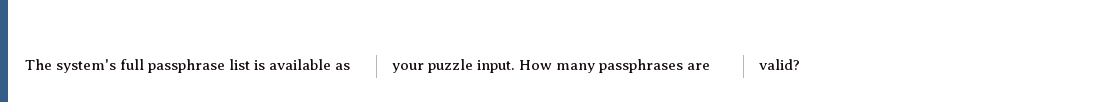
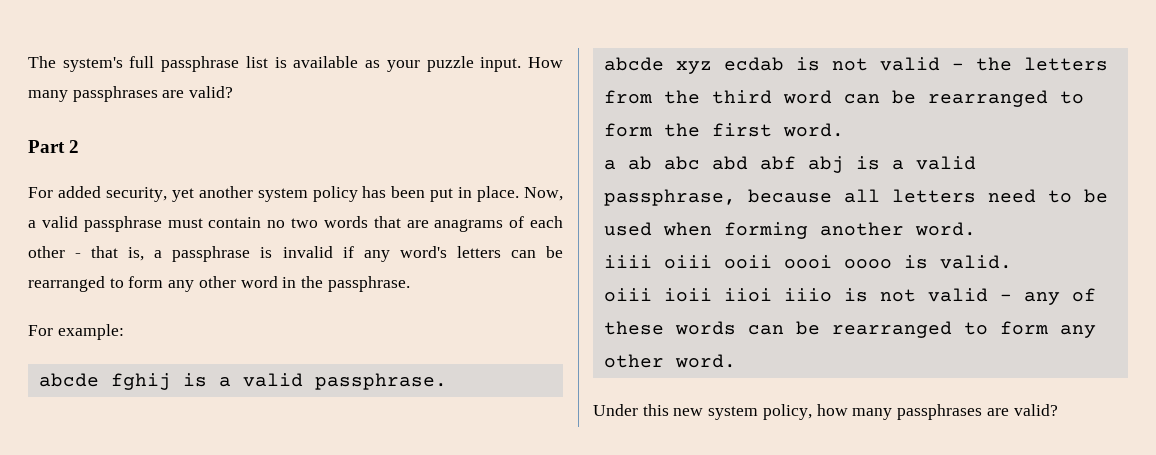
(800, 64) none -> [28,140,80,153] [28,186,563,202] [28,216,563,232] [28,246,564,262] [28,276,410,292] [28,324,124,340] [38,373,447,390] [603,57,1108,74] [603,90,1084,107] [603,123,844,137] [603,156,976,173] [603,189,1108,206] [603,222,976,239] [603,255,1012,269] [603,288,1096,305] [603,321,1096,338] [603,354,736,368] [593,404,1058,420] // Part 2 // For added security, yet another system policy has been put in place. Now, a valid passphrase must contain no two words that are anagrams of each other - that is, a passphrase is invalid if any word's letters can be rearranged to form any other word in the passphrase. // For example: // abcde fghij is a valid passphrase. // abcde xyz ecdab is not valid - the letters from the third word can be rearranged to form the first word. // a ab abc abd abf abj is a valid passphrase, because all letters need to be used when forming another word. // iiii oiii ooii oooi oooo is valid. // oiii ioii iioi iiio is not valid - any of these words can be rearranged to form any other word. // Under this new system policy, how many passphrases are valid?

